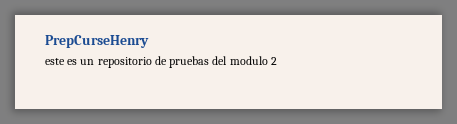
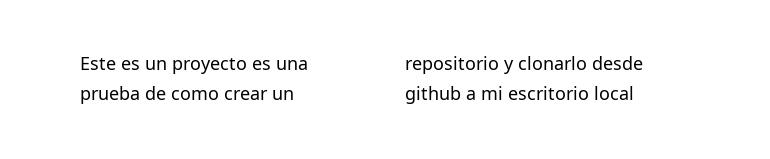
[45,35,149,48] [45,56,277,68] PrepCurseHenry // este es un repositorio de pruebas del modulo 2 -> [80,57,308,74] [80,86,294,104] [405,56,643,74] [405,86,634,104] Este es un proyecto es una prueba de como crear un repositorio y clonarlo desde github a mi escritorio local

